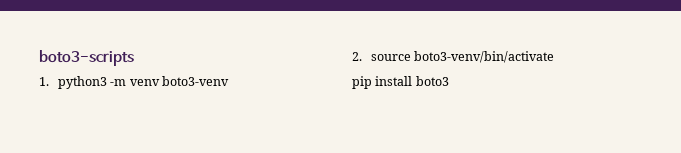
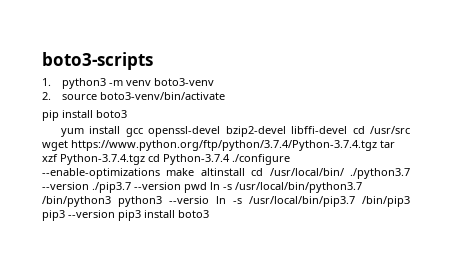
(449, 81) none -> [60,126,410,137] [42,140,395,151] [42,154,290,165] [42,168,410,179] [42,182,362,193] [42,196,410,207] [42,210,209,221] // yum install gcc openssl-devel bzip2-devel libffi-devel cd /usr/src wget https://www.python.org/ftp/python/3.7.4/Python-3.7.4.tgz tar xzf Python-3.7.4.tgz cd Python-3.7.4 ./configure --enable-optimizations make altinstall cd /usr/local/bin/ ./python3.7 --version ./pip3.7 --version pwd ln -s /usr/local/bin/python3.7 /bin/python3 python3 --versio ln -s /usr/local/bin/pip3.7 /bin/pip3 pip3 --version pip3 install boto3

